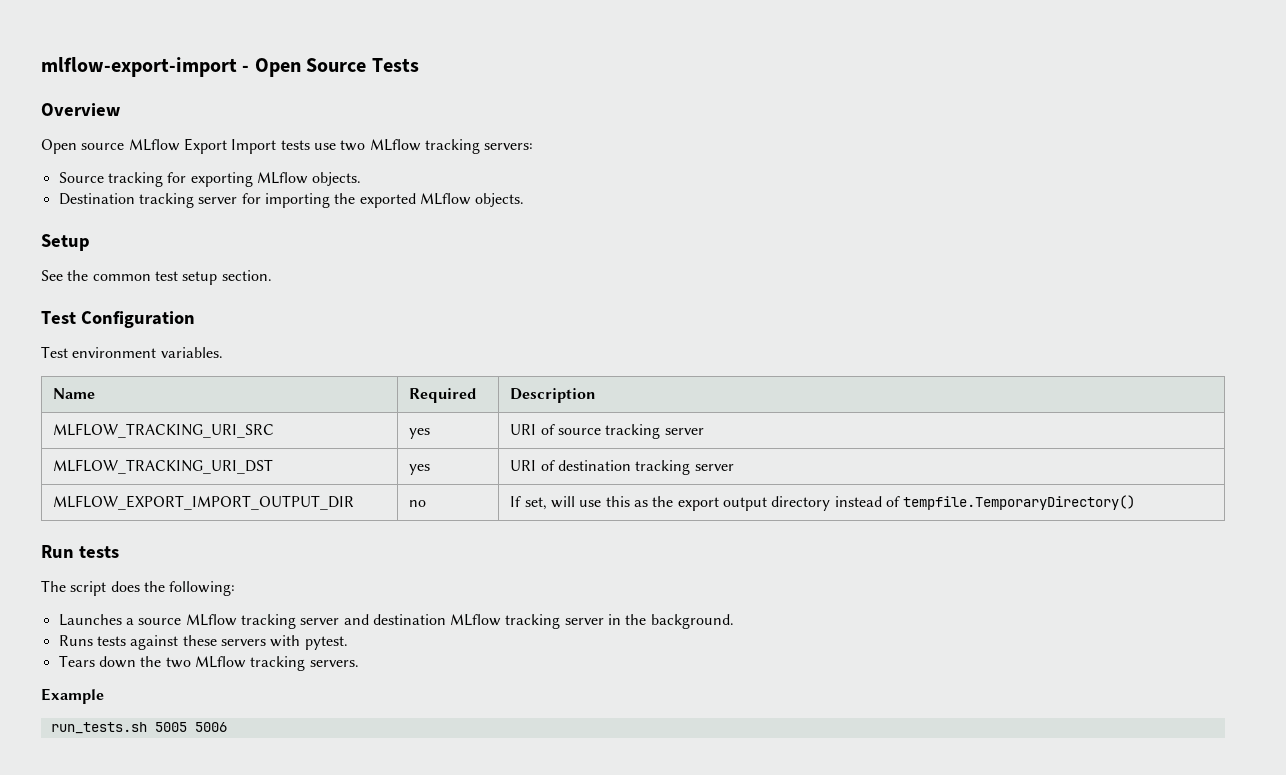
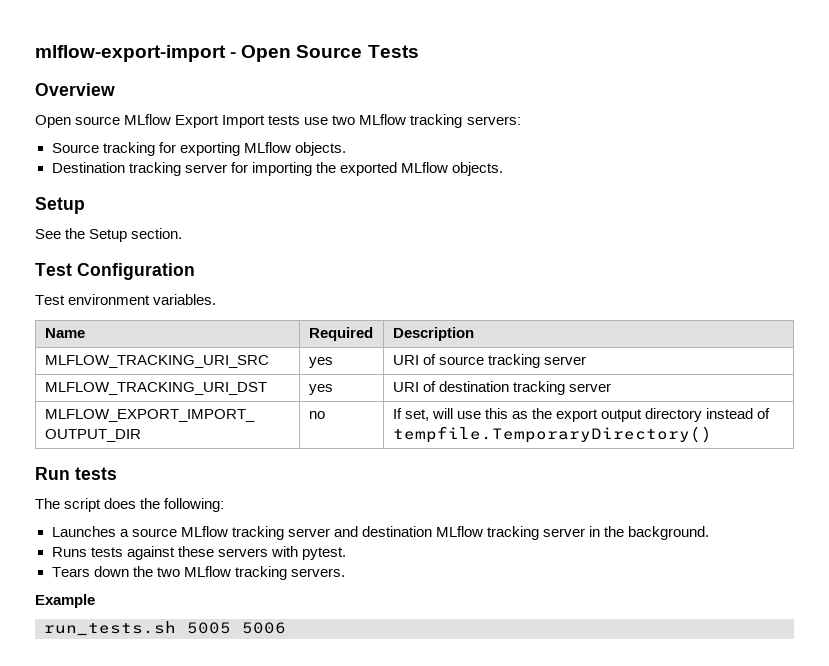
[92,271,218,285] common test setup -> [89,229,128,242] Setup

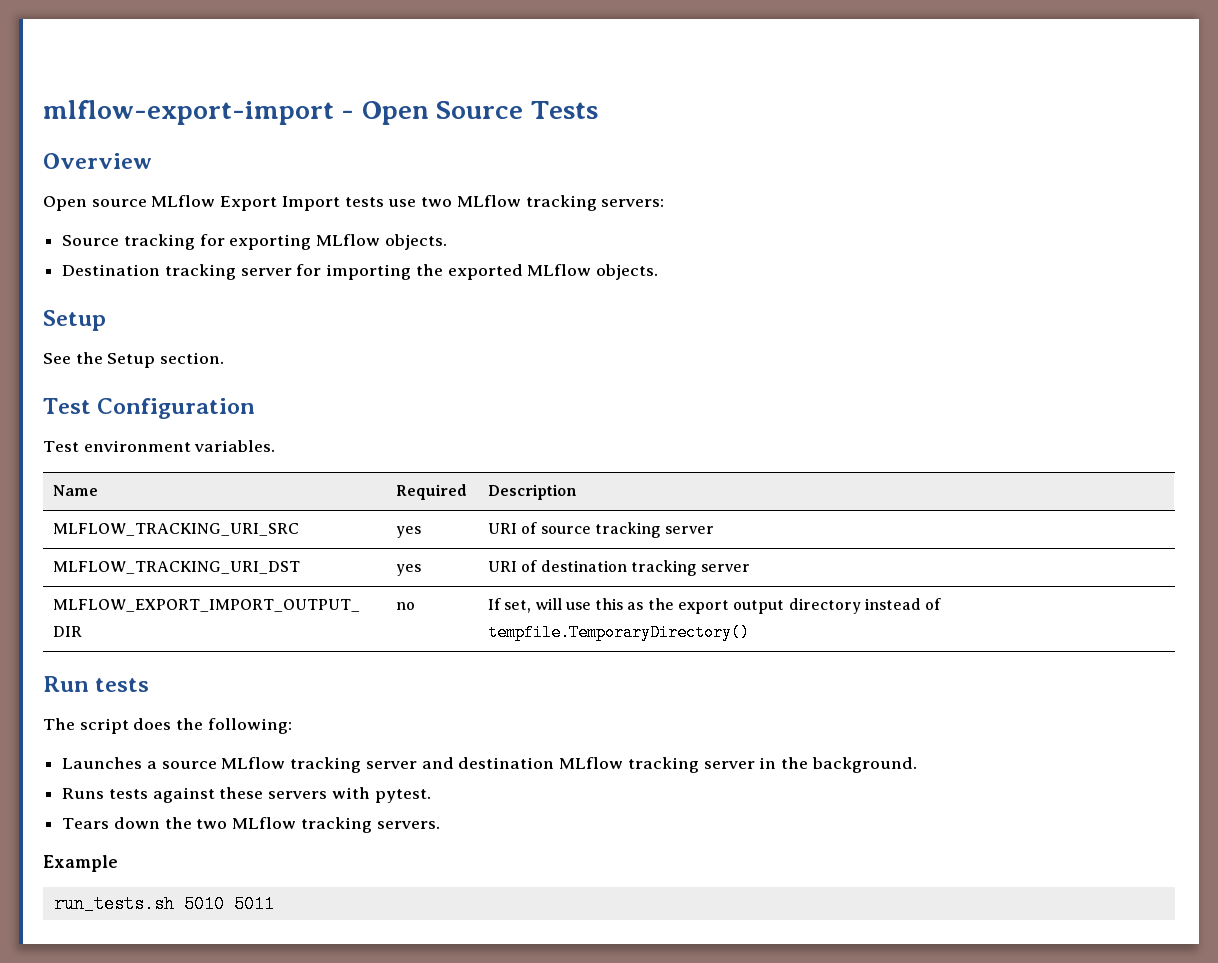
[187,622,286,634] 5005 5006 -> [183,895,274,913] 5010 5011

